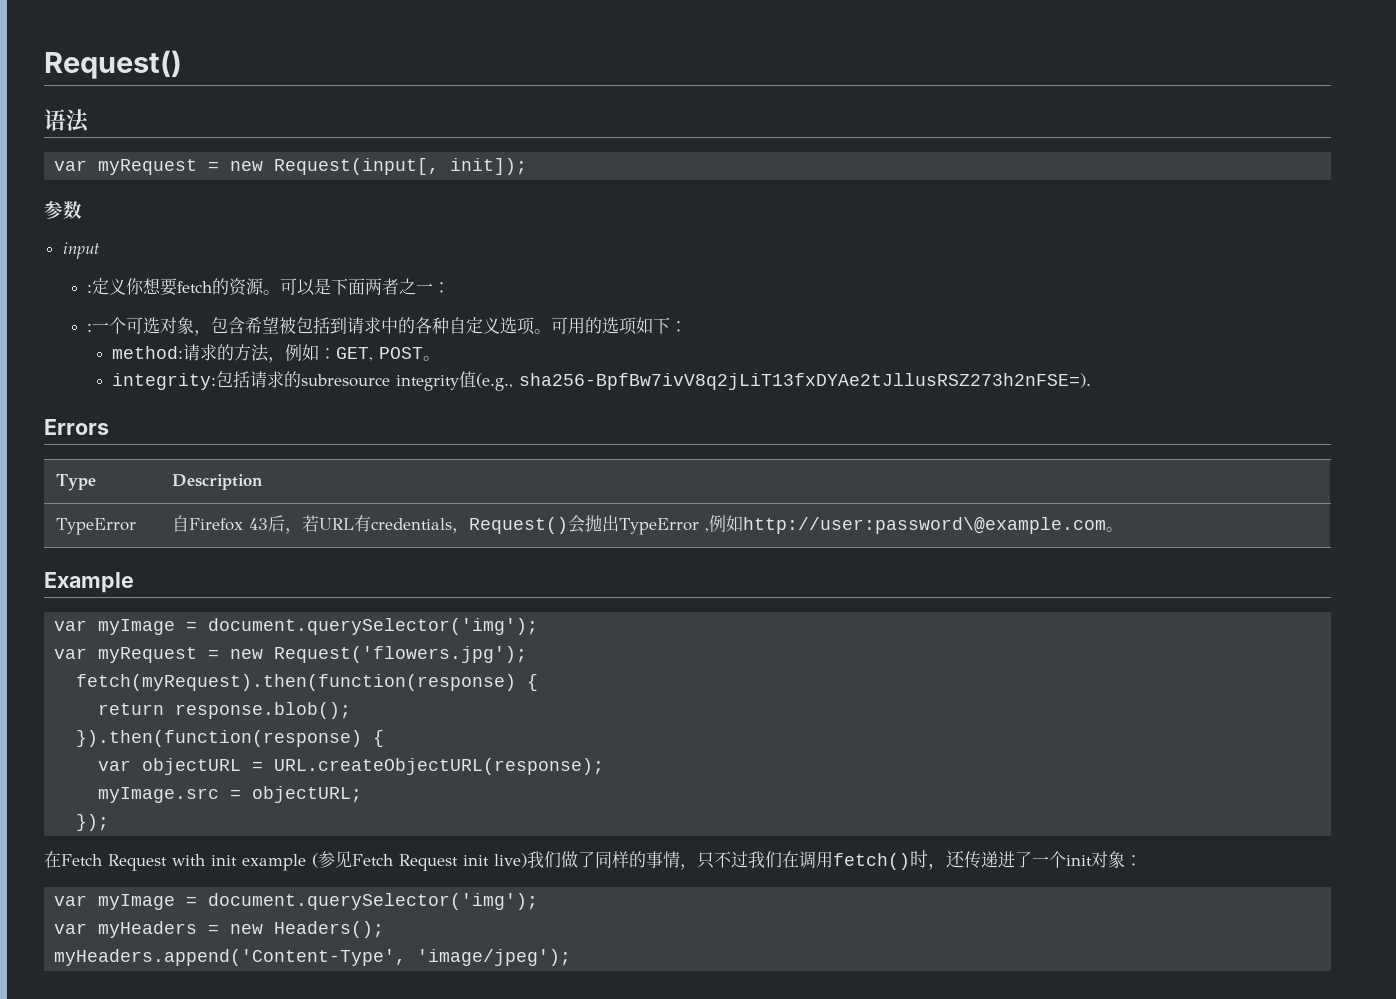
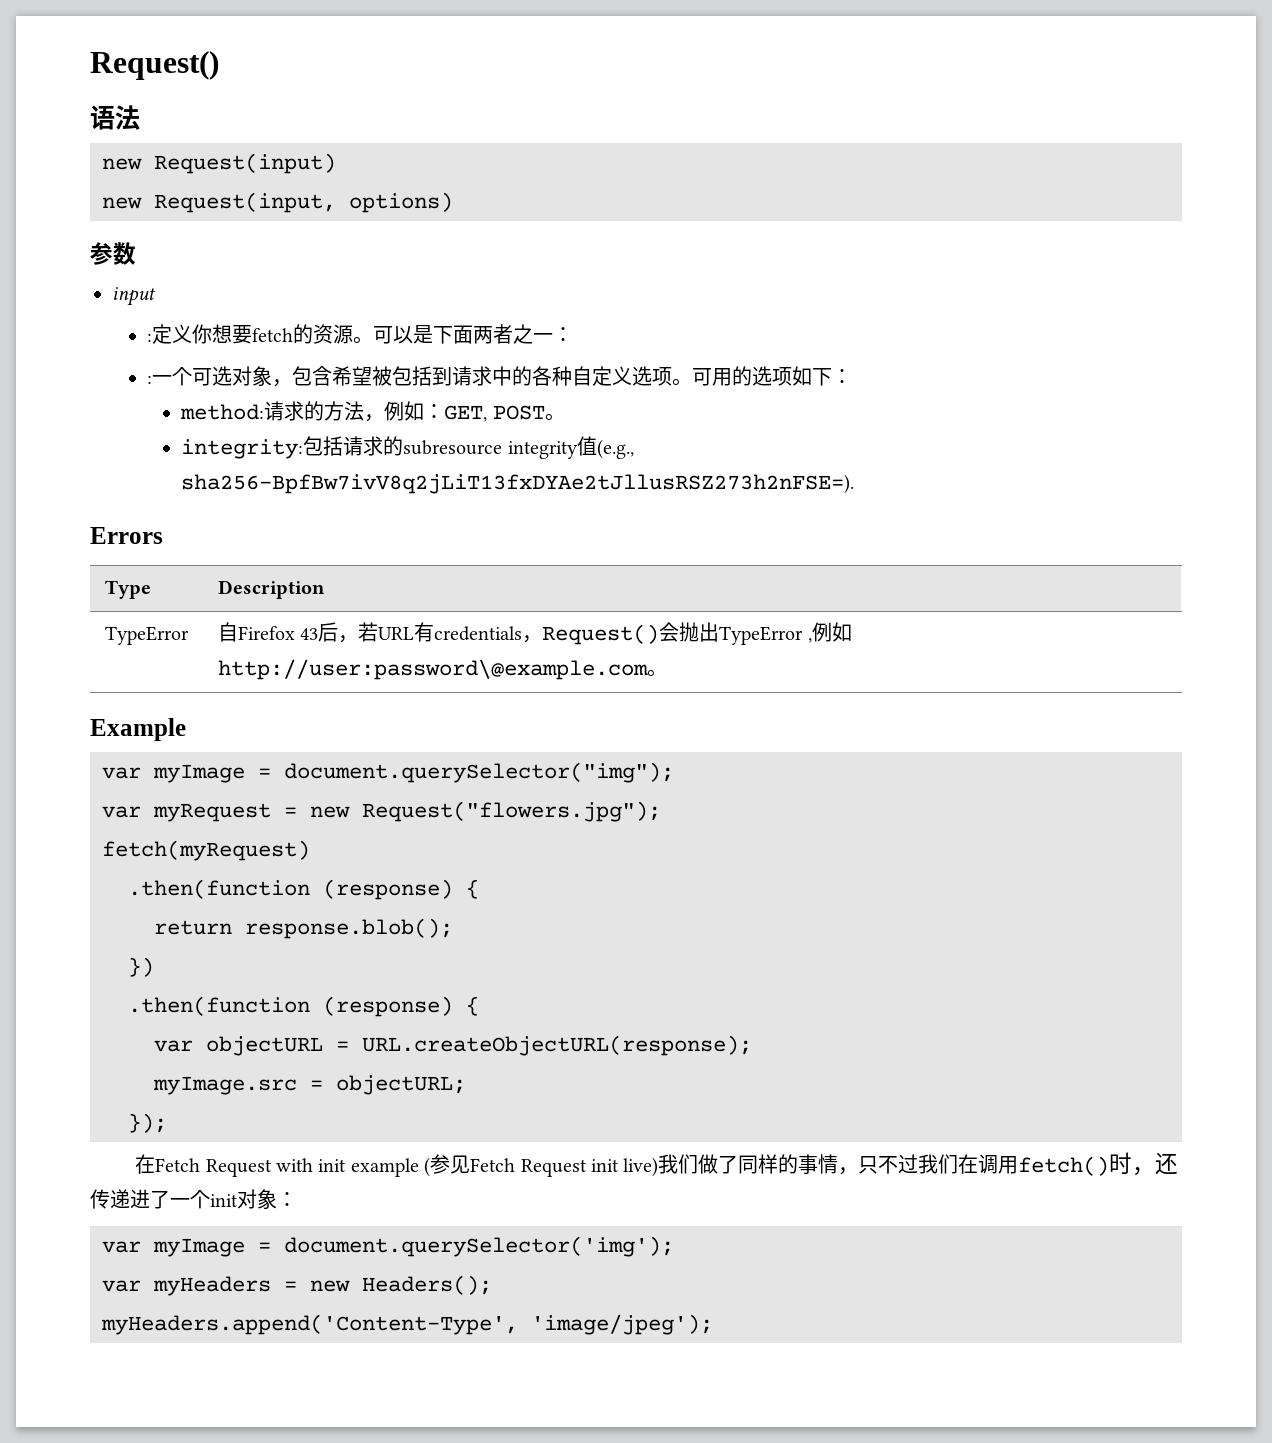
[54,158,528,175] var myRequest = new Request(input[, init]); -> [102,153,336,174] [102,192,453,213] new Request(input) // new Request(input, options)
[208,618,539,635] [54,646,528,663] [76,674,517,691] document.querySelector('img'); // var myRequest = new Request('flowers.jpg'); // fetch(myRequest).then(function(response) -> [284,762,674,783] [102,801,661,822] [102,840,310,861] [128,879,453,900] document.querySelector("img"); // var myRequest = new Request("flowers.jpg"); // fetch(myRequest) // .then(function (response)
[76,730,363,747] }).then(function(response) -> [128,957,154,977] [128,996,453,1017] }) // .then(function (response)

